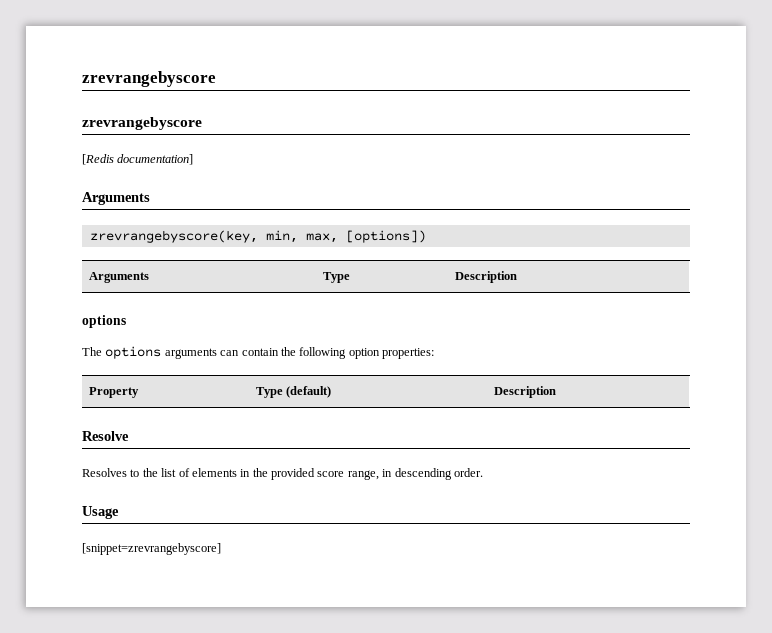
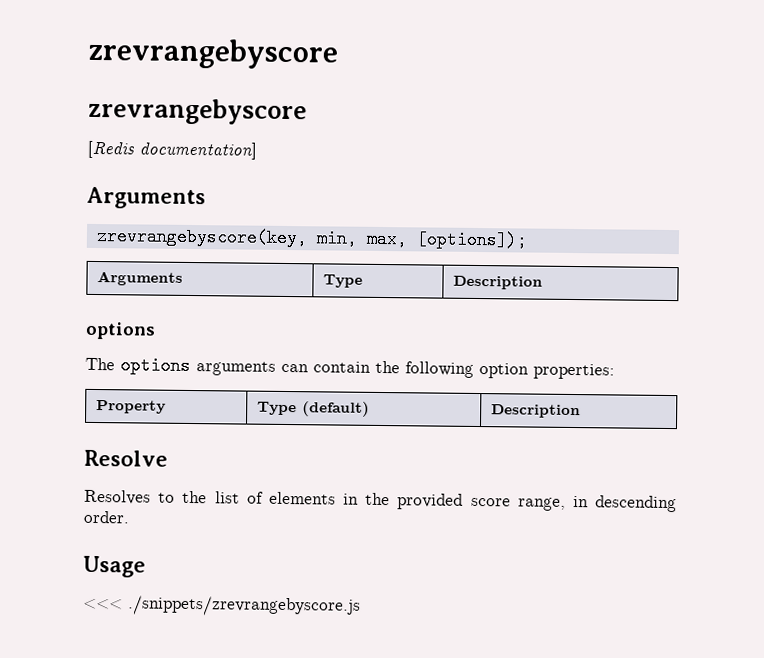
[345,230,426,243] [options]) -> [415,230,528,250] [options]);
[82,543,221,555] [snippet=zrevrangebyscore] -> [83,595,361,617] <<< ./snippets/zrevrangebyscore.js

